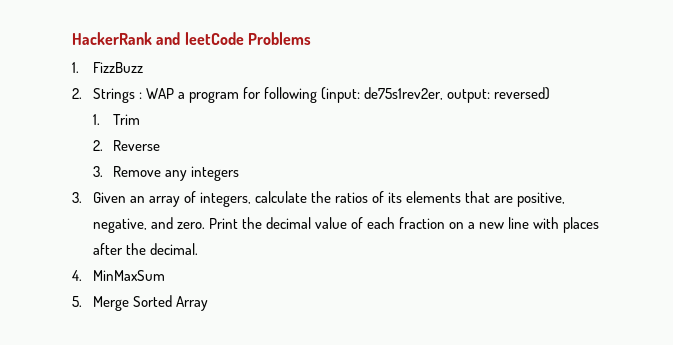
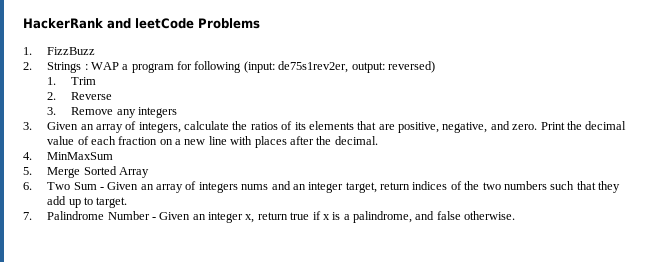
(208, 303) none -> [23,181,621,193] [47,196,128,208] [23,211,516,223] // 6. Two Sum - Given an array of integers nums and an integer target, return indices of the two numbers such that they add up to target. // 7. Palindrome Number - Given an integer x, return true if x is a palindrome, and false otherwise.

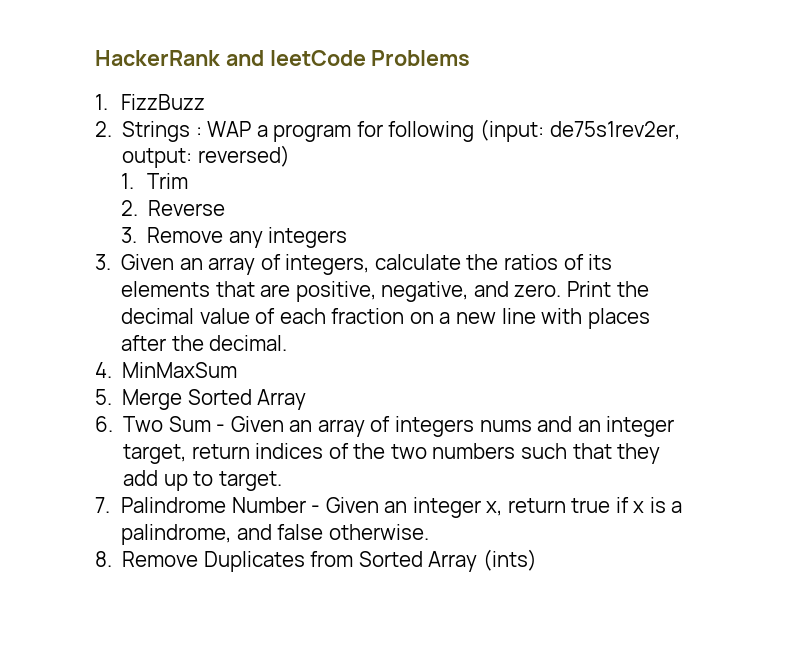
(516, 215) none -> [95,549,537,572] // 8. Remove Duplicates from Sorted Array (ints)

